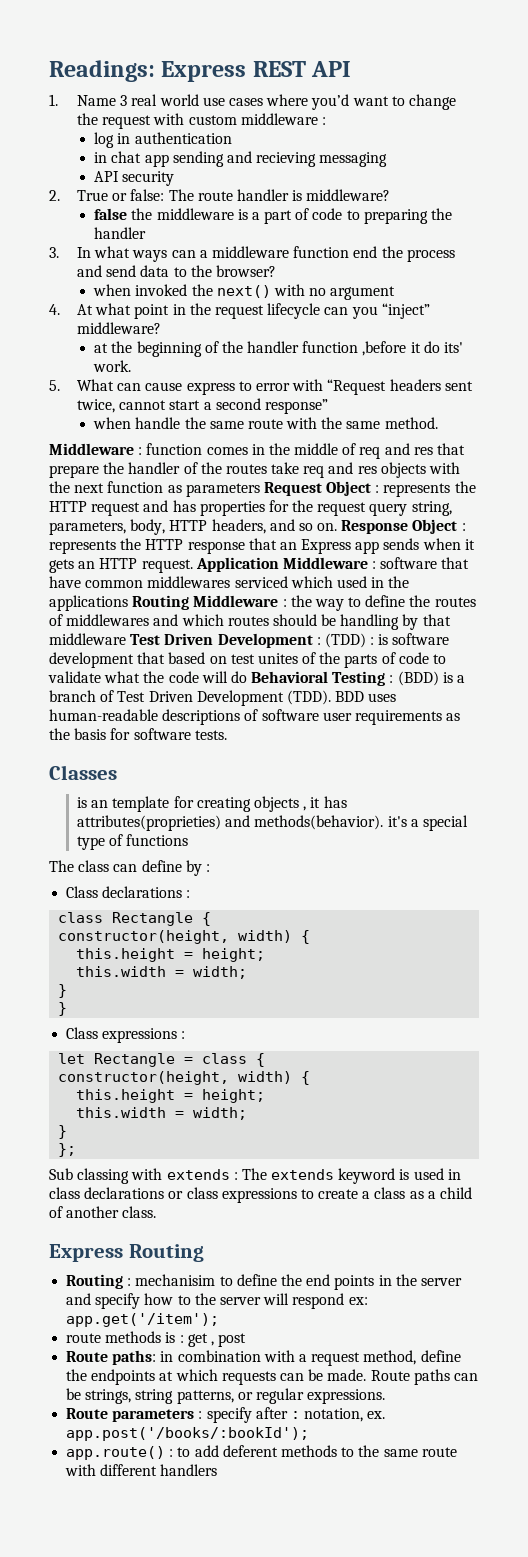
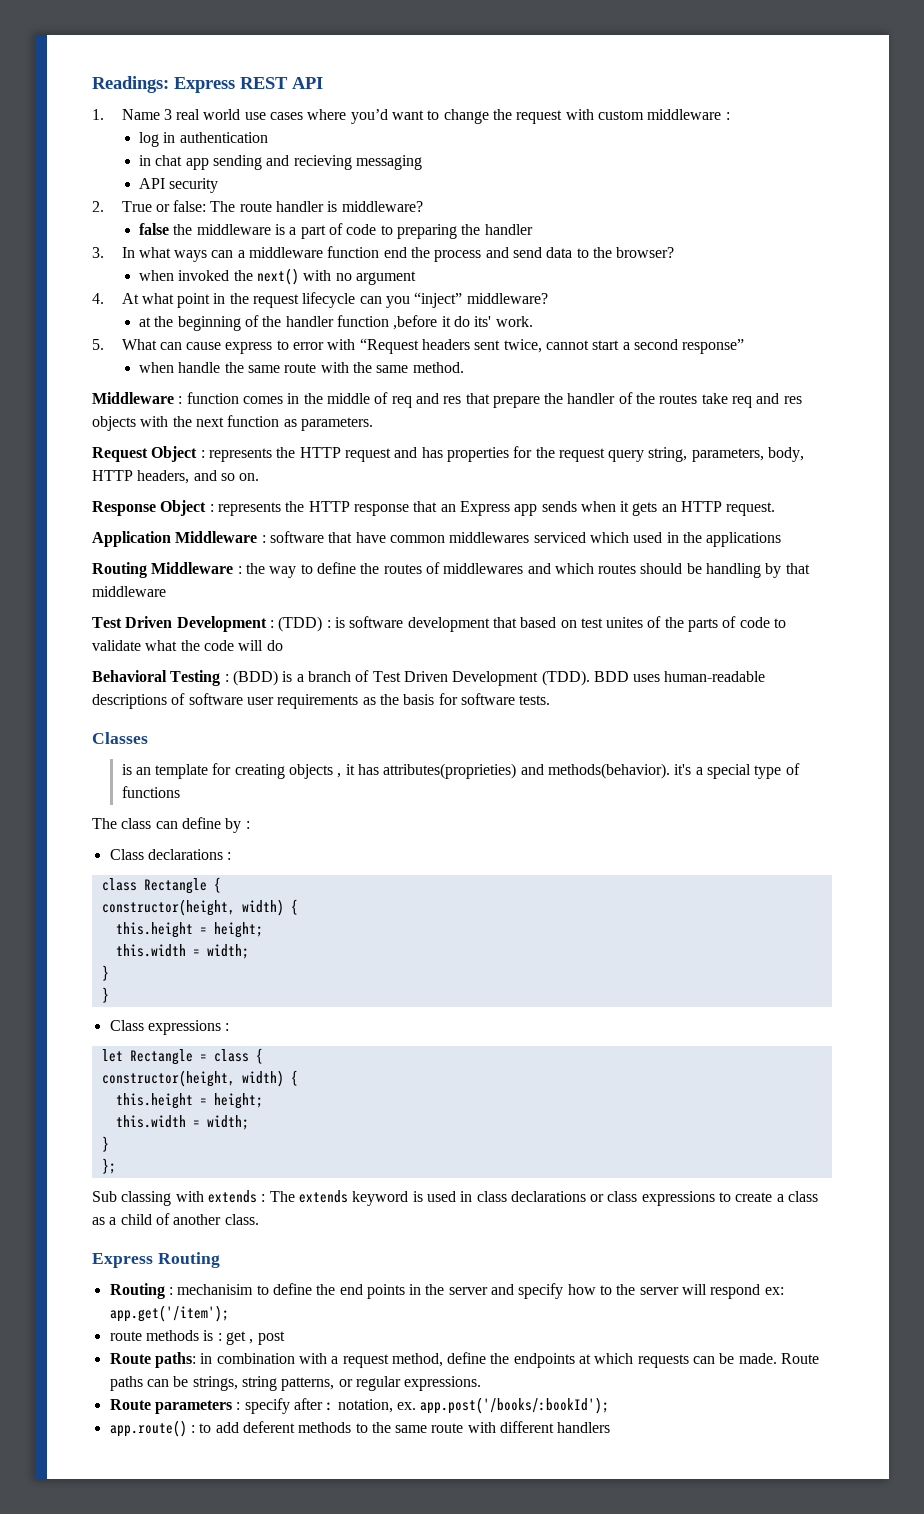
[185,483,260,497] parameters -> [300,417,373,431] parameters. //
(338, 527) none -> (260, 477) //
(193, 566) none -> (776, 509) //
(128, 603) none -> (782, 539) //
(126, 639) none -> (166, 591) //
(247, 677) none -> (283, 645) //

